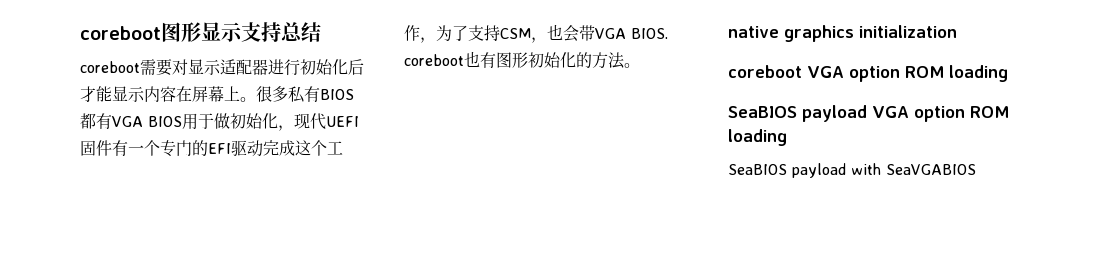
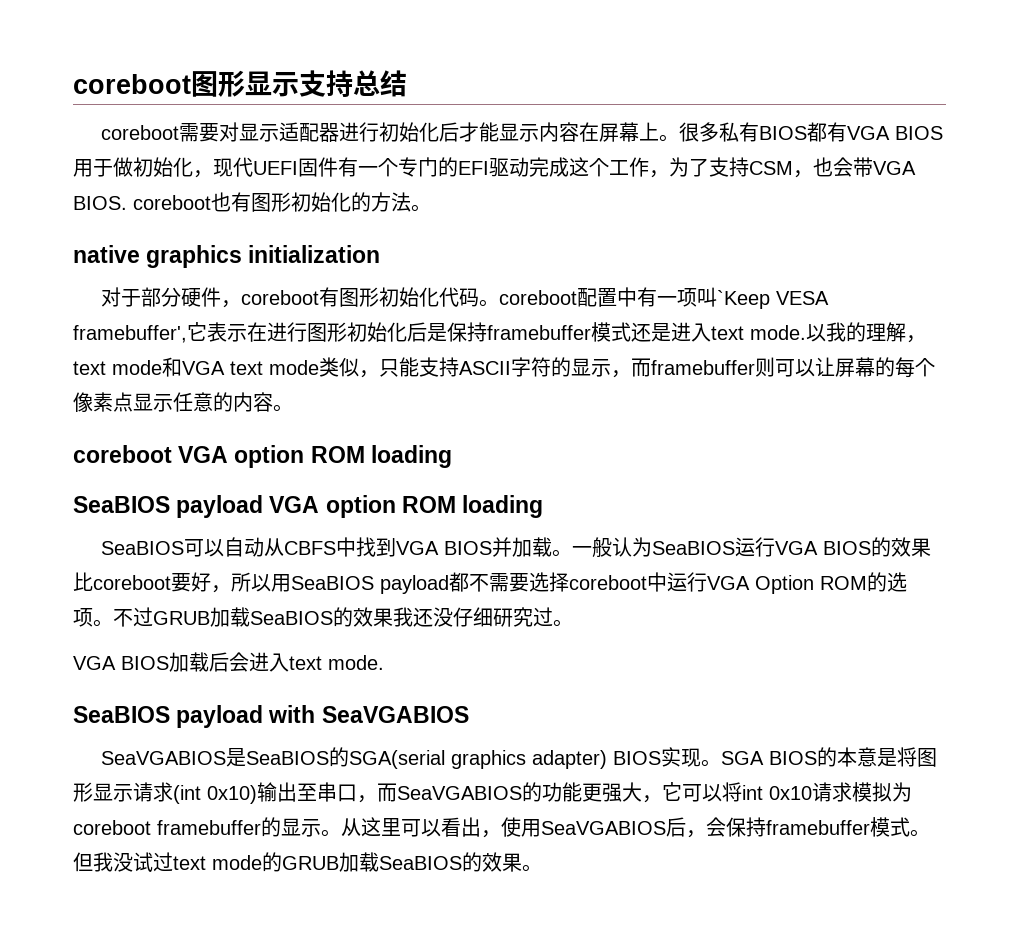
(957, 31) none -> [101,287,830,309] [73,322,926,343] [73,357,935,378] [73,392,293,412] // 对于部分硬件，coreboot有图形初始化代码。coreboot配置中有一项叫`Keep VESA framebuffer',它表示在进行图形初始化后是保持framebuffer模式还是进入text mode.以我的理解，text mode和VGA text mode类似，只能支持ASCII字符的显示，而framebuffer则可以让屏幕的每个像素点显示任意的内容。
[792,163,976,178] payload with SeaVGABIOS -> [184,537,932,557] [73,572,907,594] [73,607,573,627] [73,652,384,672] [73,705,469,728] [101,747,938,769] [73,782,912,804] [73,817,930,838] [73,852,542,872] 可以自动从CBFS中找到VGA BIOS并加载。一般认为SeaBIOS运行VGA BIOS的效果比coreboot要好，所以用SeaBIOS payload都不需要选择coreboot中运行VGA Option ROM的选项。不过GRUB加载SeaBIOS的效果我还没仔细研究过。 // VGA BIOS加载后会进入text mode. // SeaBIOS payload with SeaVGABIOS // SeaVGABIOS是SeaBIOS的SGA(serial graphics adapter) BIOS实现。SGA BIOS的本意是将图形显示请求(int 0x10)输出至串口，而SeaVGABIOS的功能更强大，它可以将int 0x10请求模拟为coreboot framebuffer的显示。从这里可以看出，使用SeaVGABIOS后，会保持framebuffer模式。但我没试过text mode的GRUB加载SeaBIOS的效果。

